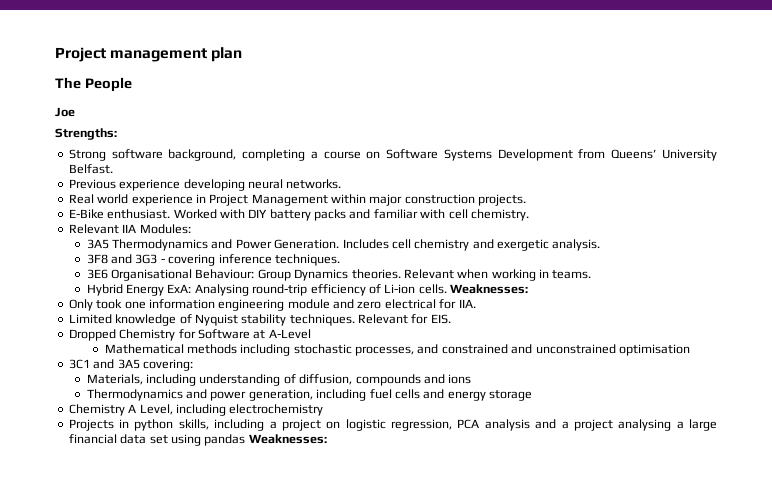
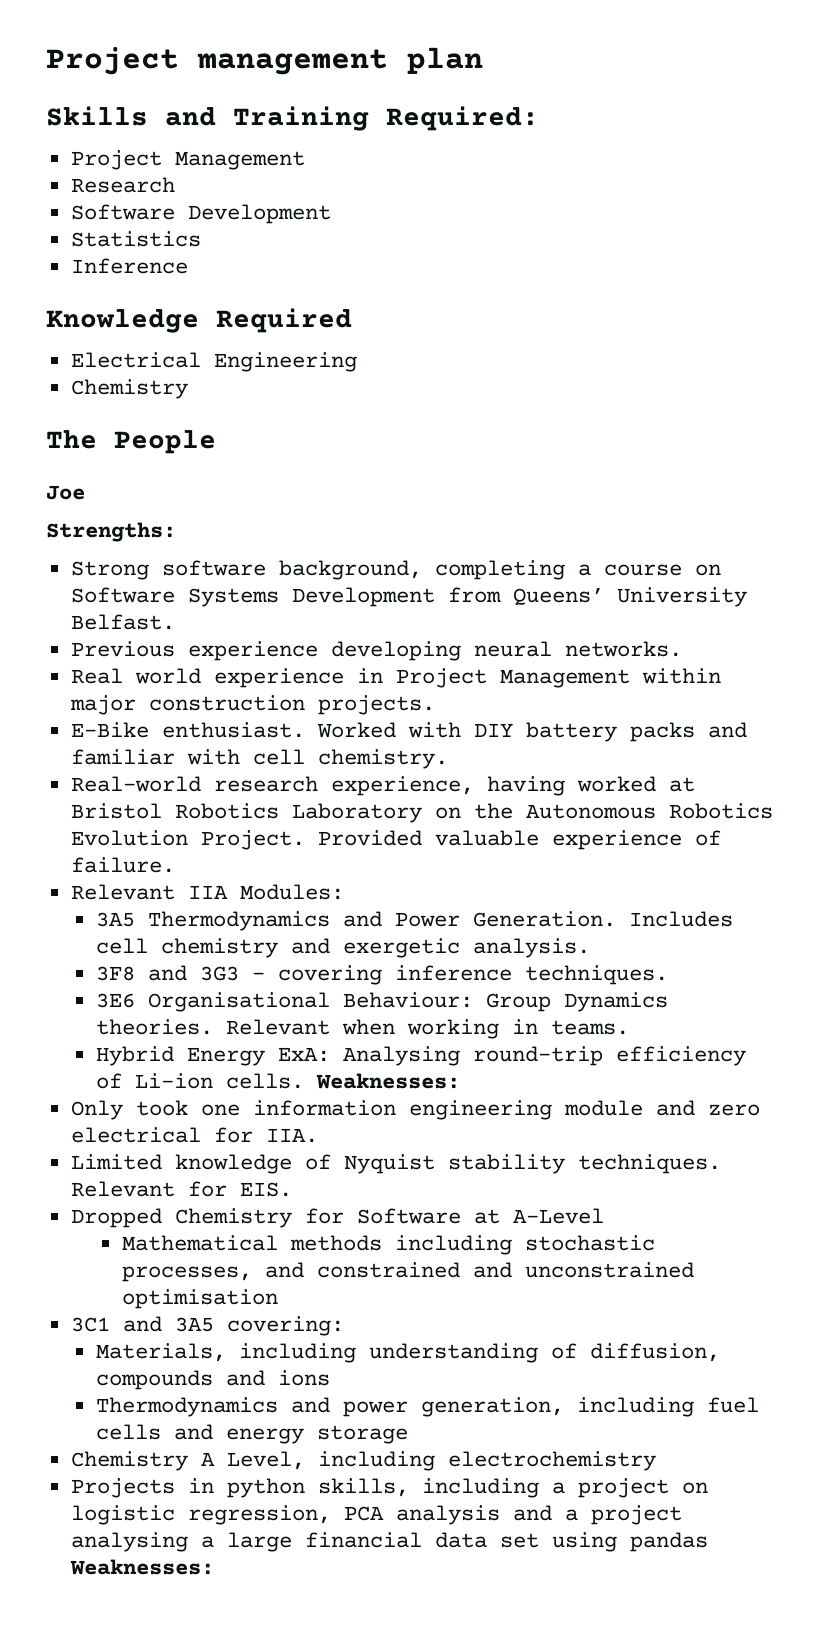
(243, 54) none -> [46,106,539,131] [70,150,305,170] [70,177,175,193] [70,204,331,224] [70,231,201,247] [70,258,188,274] [46,308,352,333] [70,352,357,372] [70,379,188,399] // Skills and Training Required: // Project Management // Research // Software Development // Statistics // Inference // Knowledge Required // Electrical Engineering // Chemistry
(529, 215) none -> [70,776,695,796] [70,803,773,823] [70,830,721,850] [70,857,175,873] // Real-world research experience, having worked at Bristol Robotics Laboratory on the Autonomous Robotics Evolution Project. Provided valuable experience of failure.

